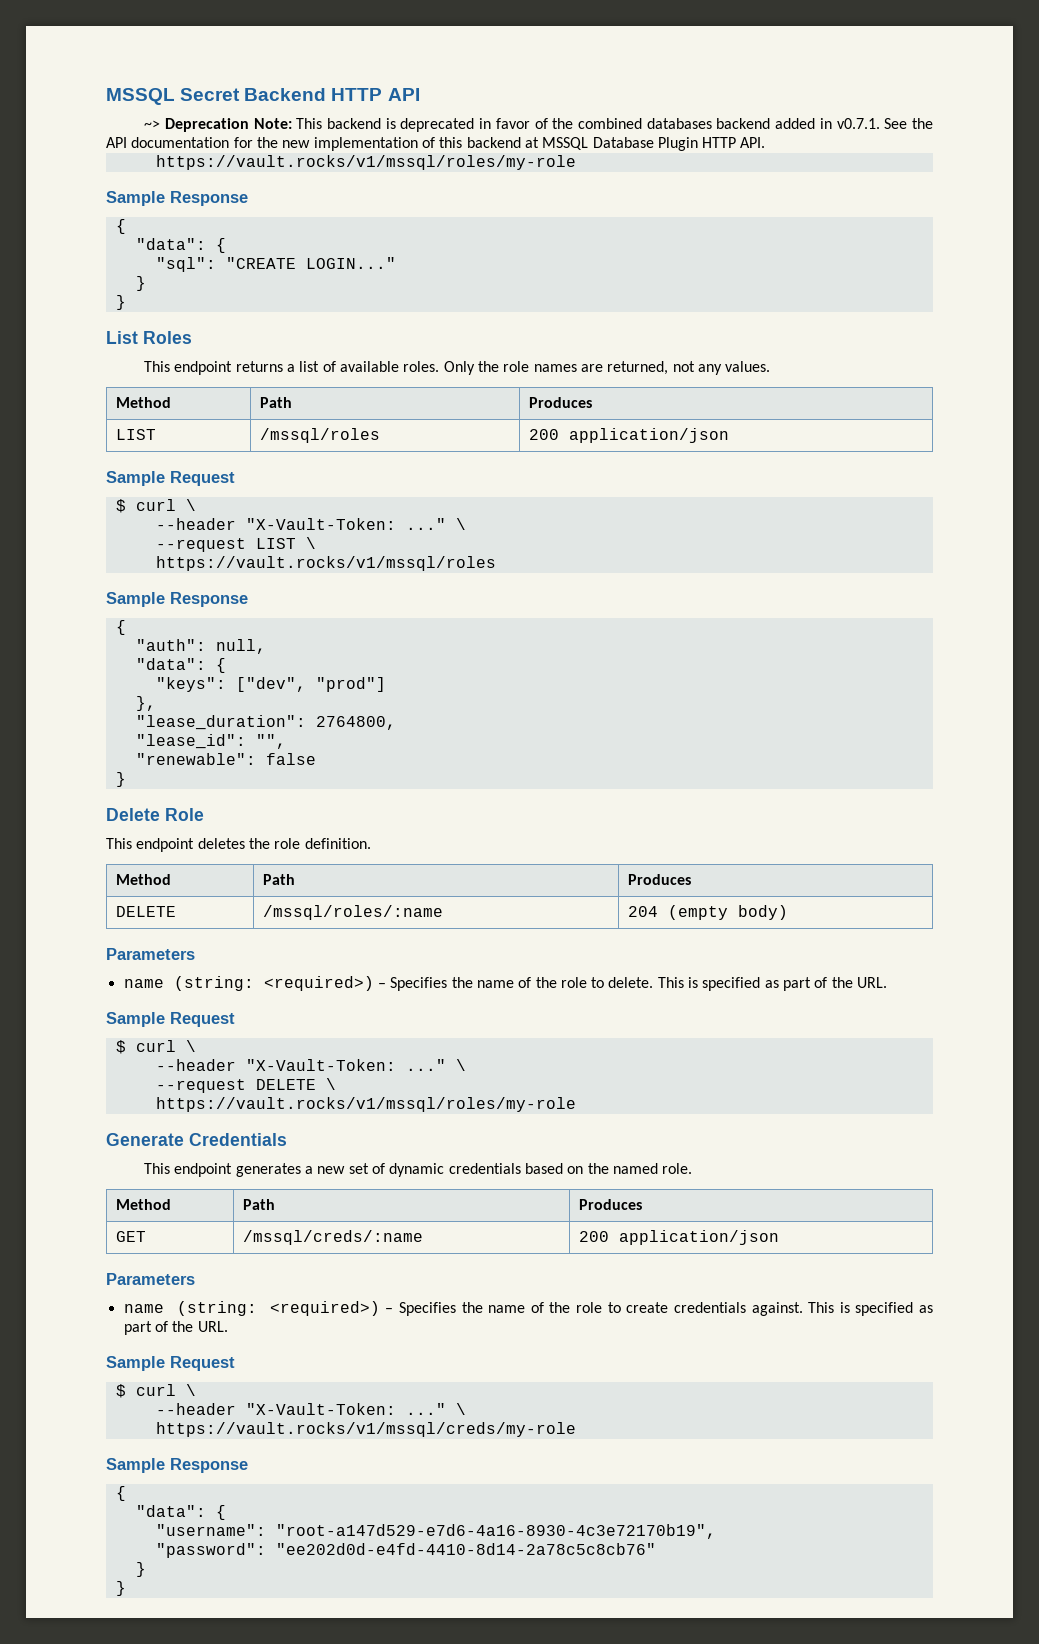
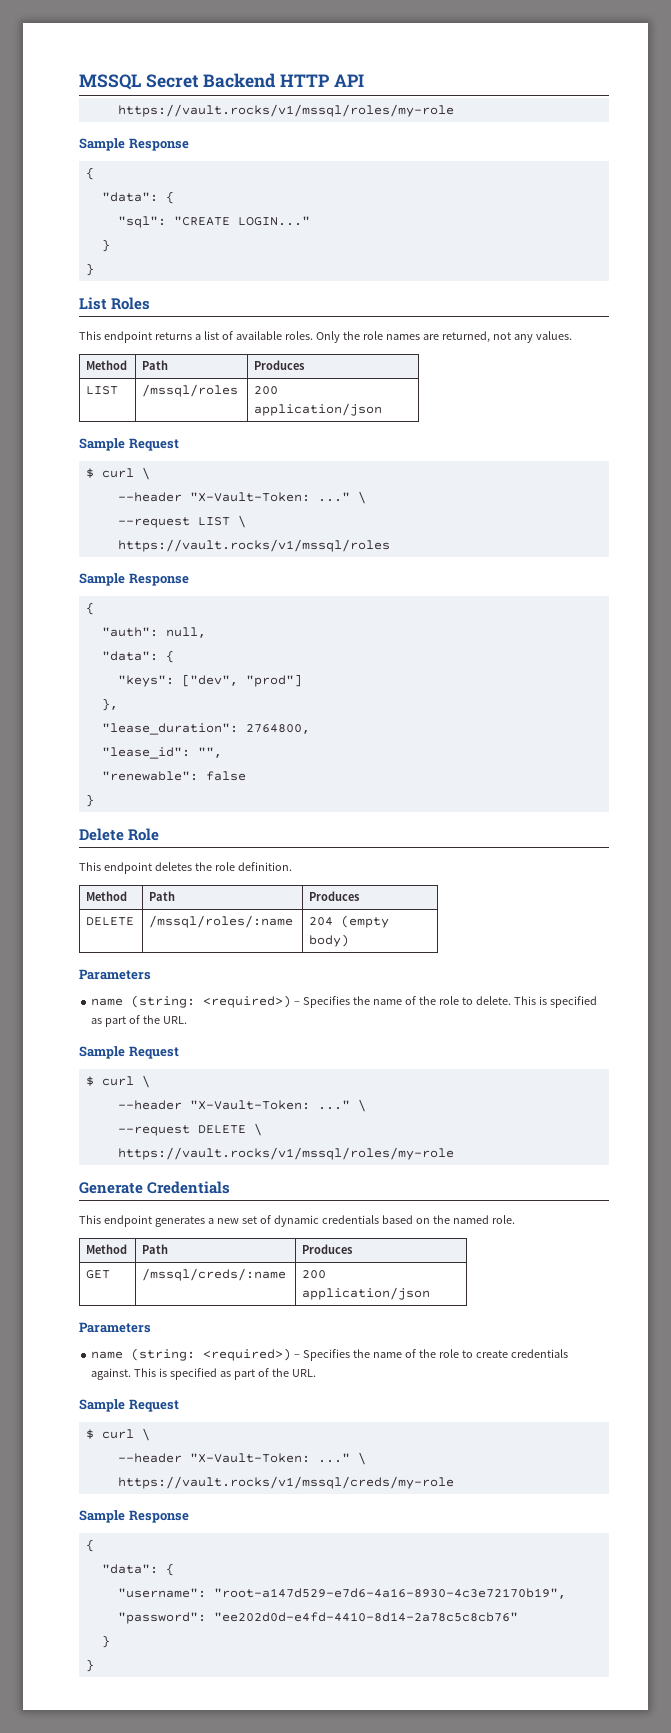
[144,118,934,132] [106,137,766,151] // ~> Deprecation Note: This backend is deprecated in favor of the combined databases backend added in v0.7.1. See the API documentation for the new implementation of this backend at MSSQL Database Plugin HTTP API. -> (364, 80) none

